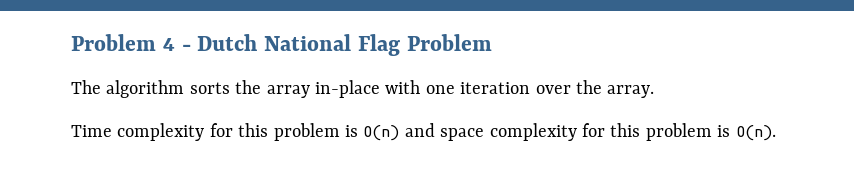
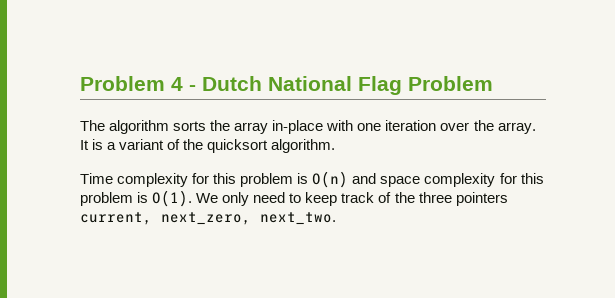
(655, 91) none -> [80,139,336,153] It is a variant of the quicksort algorithm.
[735,125,776,141] O(n). -> [152,190,508,207] [80,212,336,225] O(1). We only need to keep track of the three pointers current, next_zero, next_two.

